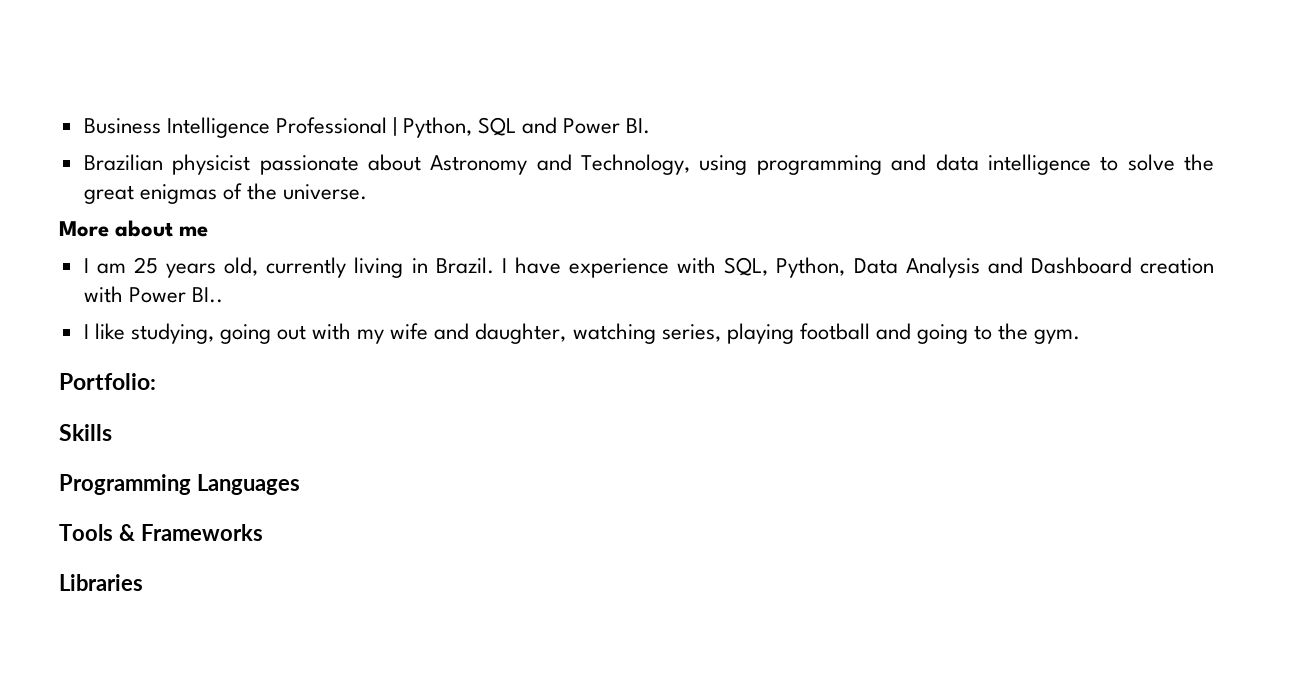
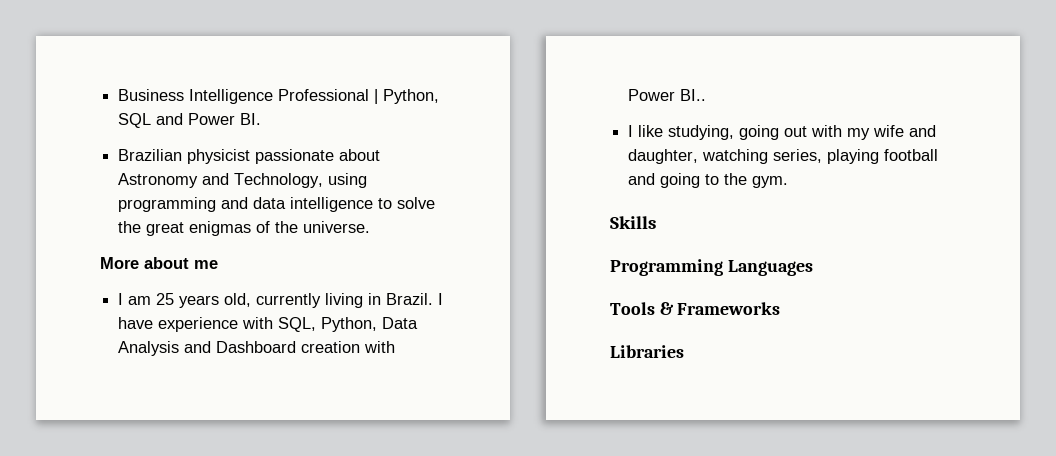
[59,373,156,390] // Portfolio: -> (789, 182) none

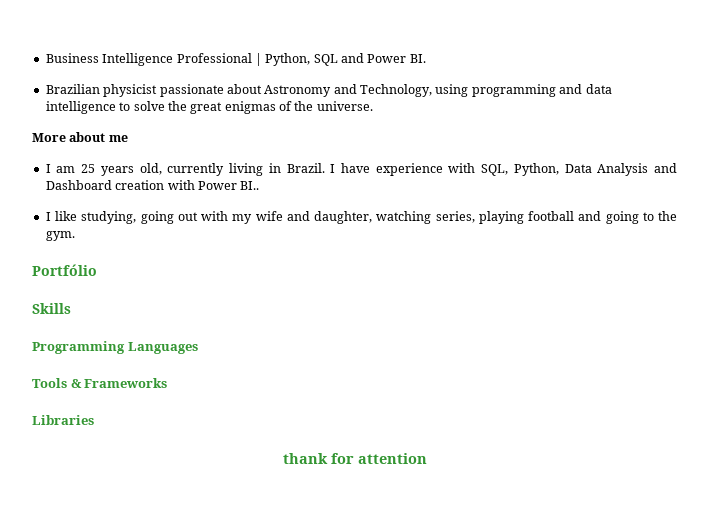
(789, 182) none -> [32,264,97,276] // Portfólio
(684, 351) none -> [282,453,427,464] // thank for attention

